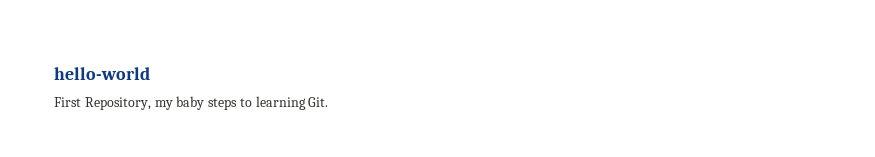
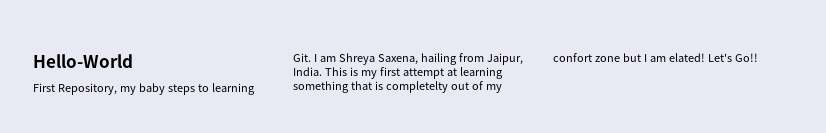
[54,67,150,80] hello-world -> [33,54,133,68] Hello-World
(329, 102) none -> [313,53,523,65] [293,67,503,79] [293,81,502,93] [553,53,758,62] I am Shreya Saxena, hailing from Jaipur, India. This is my first attempt at learning something that is completelty out of my confort zone but I am elated! Let's Go!!

